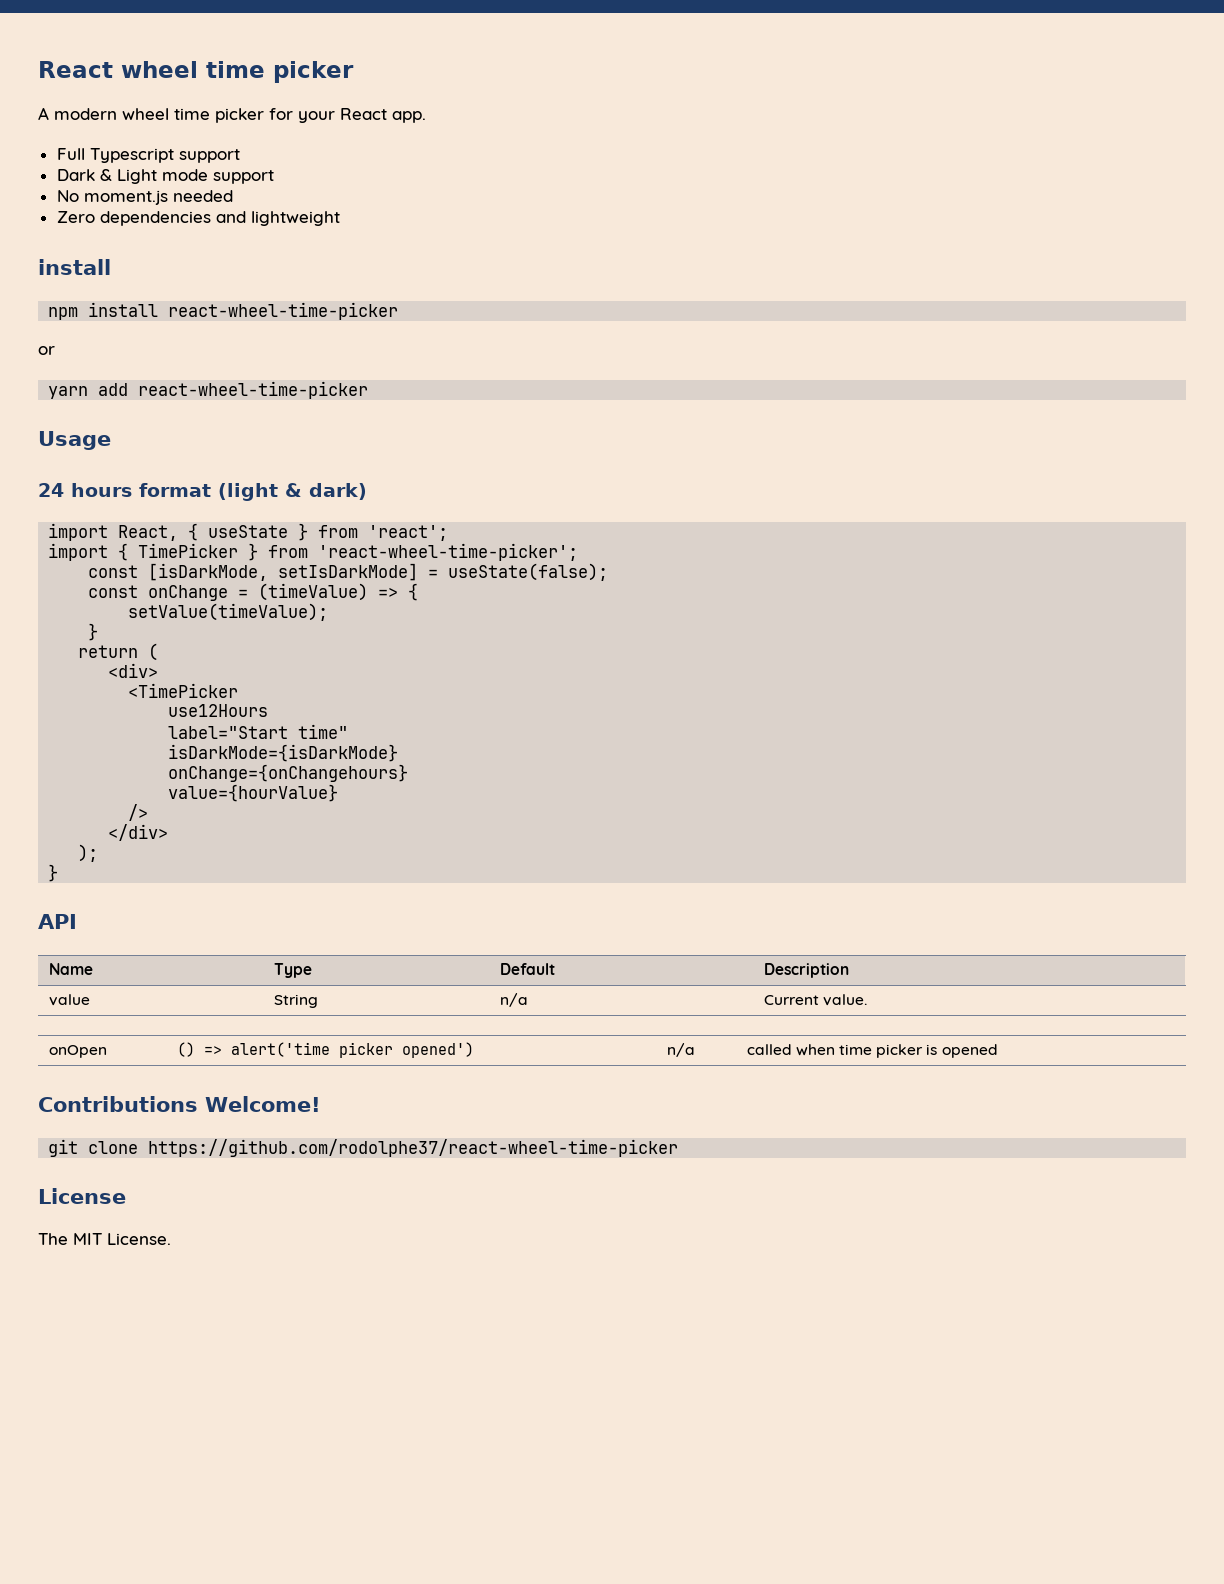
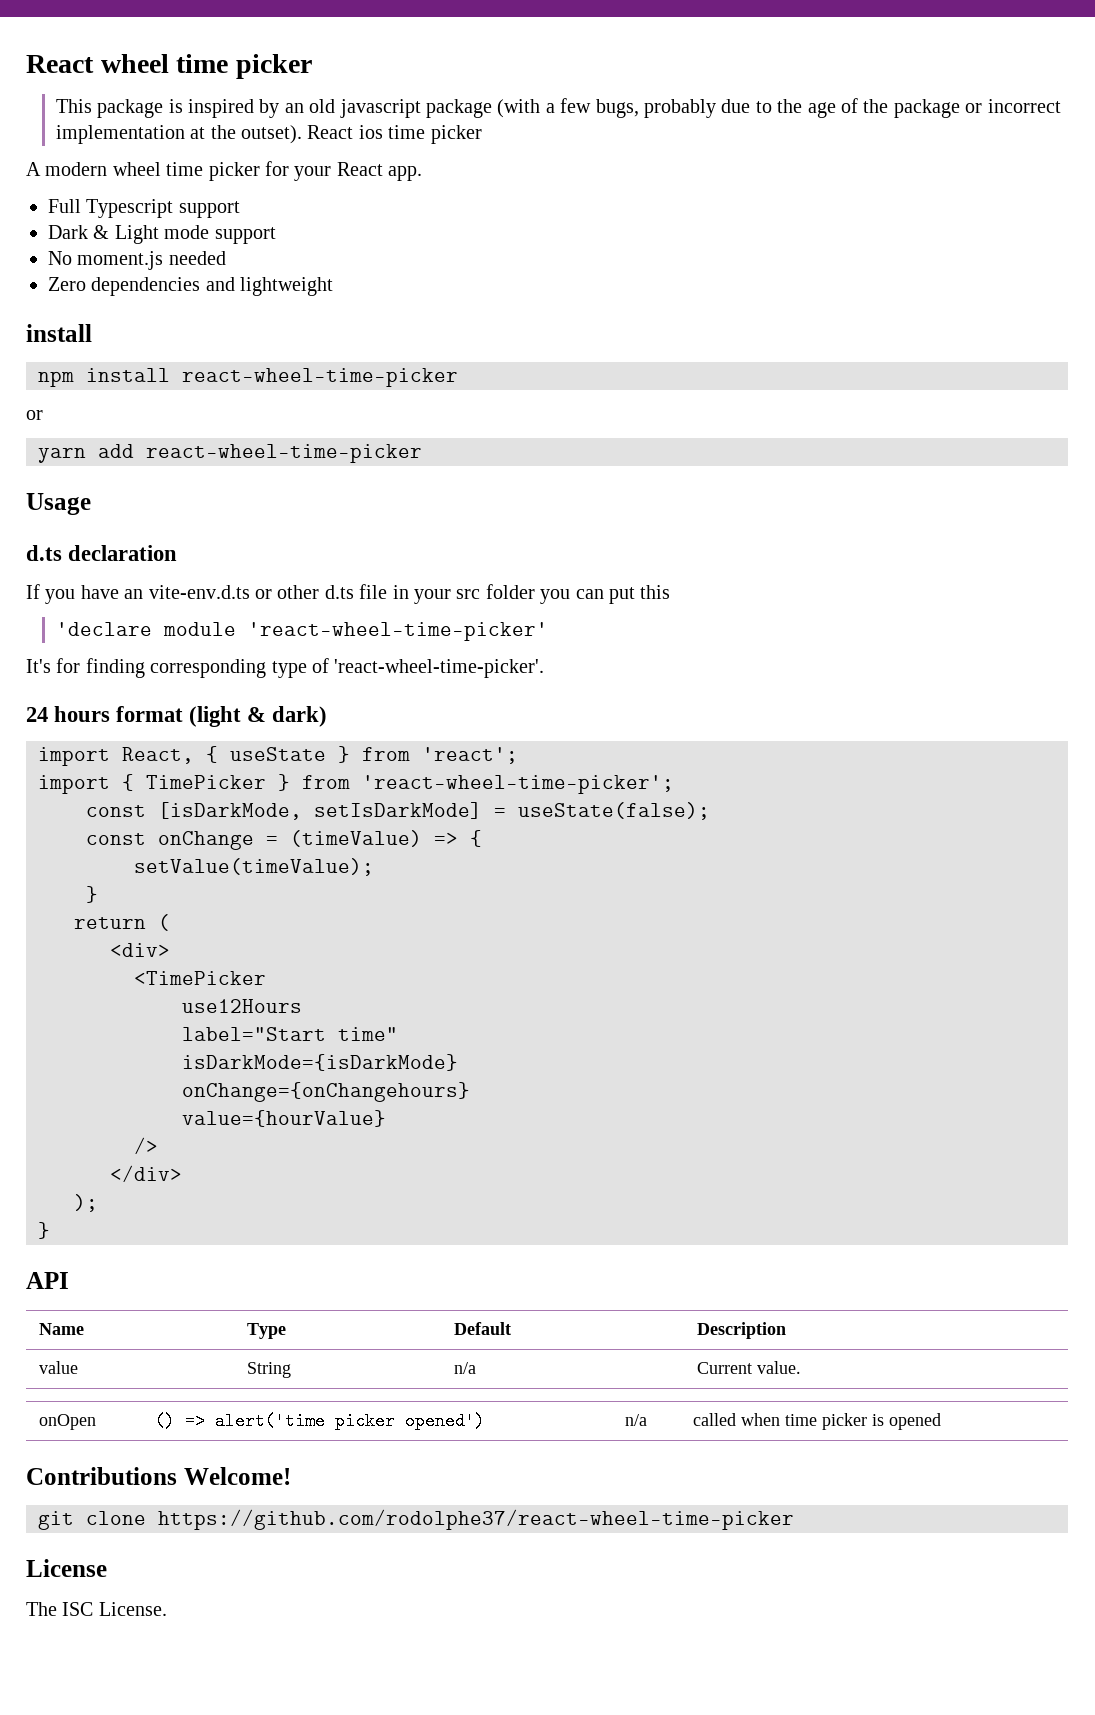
(354, 72) none -> [55,98,1061,118] [55,125,482,144] // This package is inspired by an old javascript package (with a few bugs, probably due to the age of the package or incorrect implementation at the outset). React ios time picker
(111, 440) none -> [26,545,178,561] [26,584,671,604] [55,622,548,641] [26,658,545,678] // d.ts declaration // If you have an vite-env.d.ts or other d.ts file in your src folder you can put this // 'declare module 'react-wheel-time-picker' // It's for finding corresponding type of 'react-wheel-time-picker'.
[73,1233,102,1245] MIT -> [62,1602,94,1616] ISC

